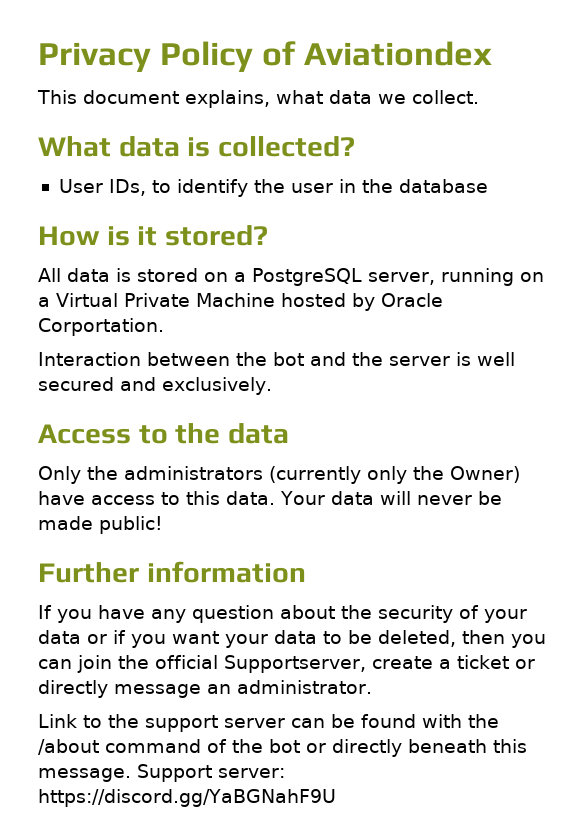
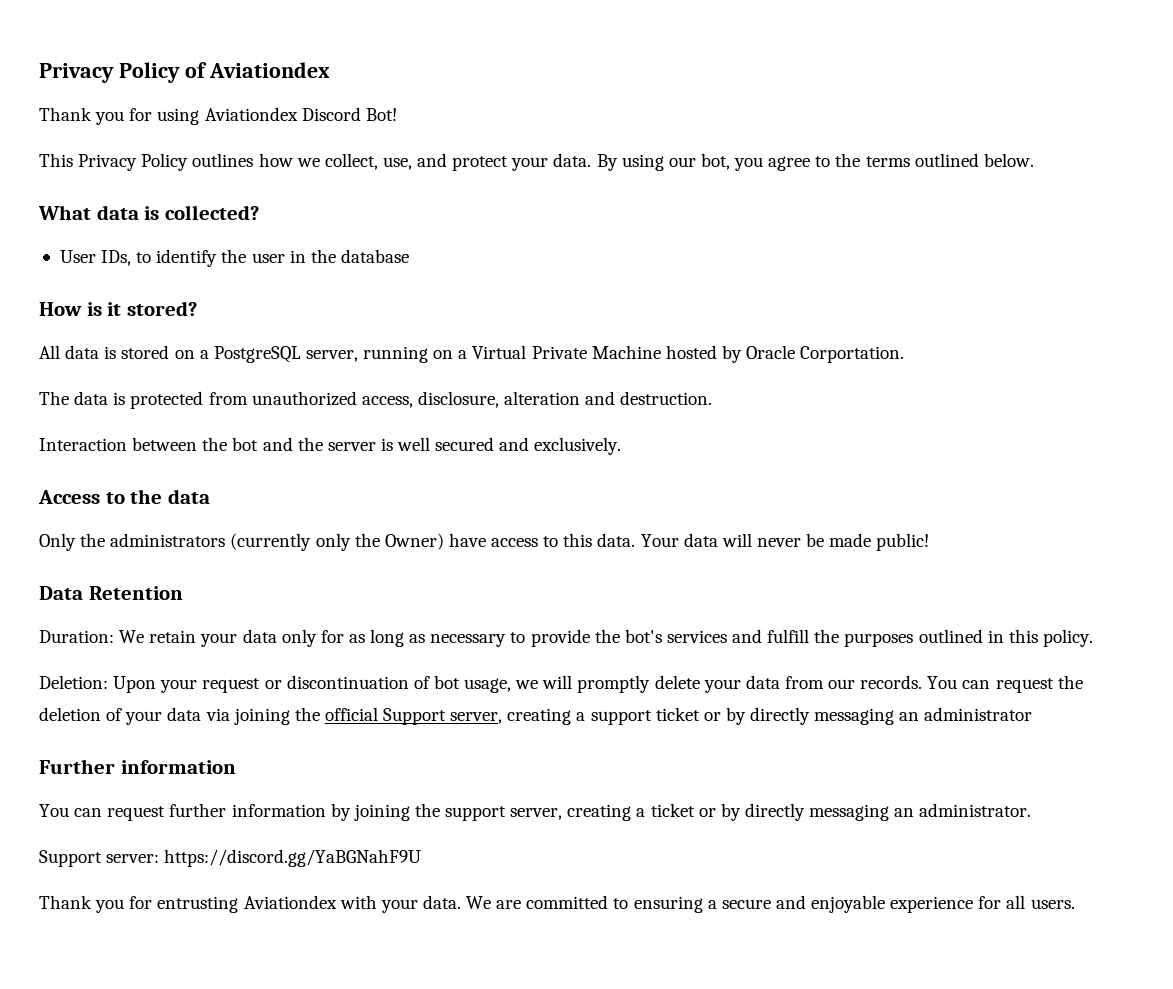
[37,90,479,108] This document explains, what data we collect. -> [39,107,397,125] [39,153,1034,171] Thank you for using Aviationdex Discord Bot! // This Privacy Policy outlines how we collect, use, and protect your data. By using our bot, you agree to the terms outlined below.
(164, 327) none -> [39,391,713,409] // The data is protected from unauthorized access, disclosure, alteration and destruction.
[38,561,306,583] [38,605,527,623] [38,630,546,648] [38,655,535,673] [38,680,372,698] [38,714,499,732] [38,739,527,757] [38,764,285,782] [38,789,336,807] Further information // If you have any question about the security of your data or if you want your data to be deleted, then you can join the official Supportserver, create a ticket or directly message an administrator. // Link to the support server can be found with the /about command of the bot or directly beneath this message. Support server: https://discord.gg/YaBGNahF9U -> [39,586,183,600] [39,629,1093,647] [39,675,1083,693] [39,707,1033,725] [39,759,236,774] [39,803,1032,821] [39,849,422,867] [39,895,1075,913] Data Retention // Duration: We retain your data only for as long as necessary to provide the bot's services and fulfill the purposes outlined in this policy. // Deletion: Upon your request or discontinuation of bot usage, we will promptly delete your data from our records. You can request the deletion of your data via joining the official Support server, creating a support ticket or by directly messaging an administrator // Further information // You can request further information by joining the support server, creating a ticket or by directly messaging an administrator. // Support server: https://discord.gg/YaBGNahF9U // Thank you for entrusting Aviationdex with your data. We are committed to ensuring a secure and enjoyable experience for all users.

